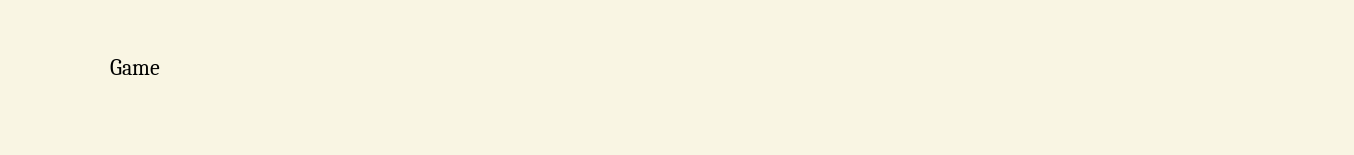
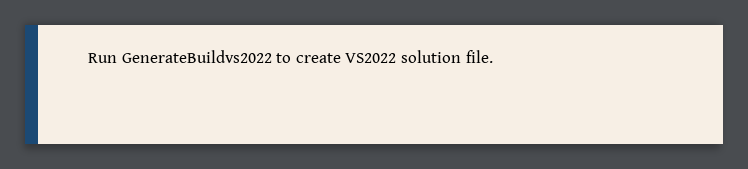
[110,59,160,75] Game -> [88,50,493,63] Run GenerateBuildvs2022 to create VS2022 solution file.

